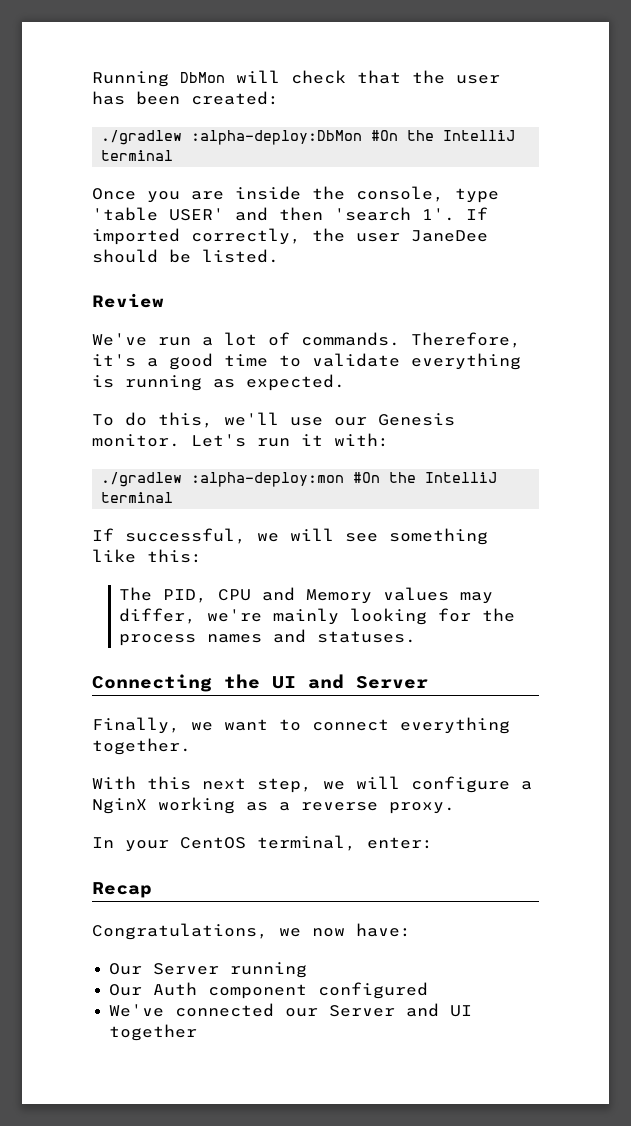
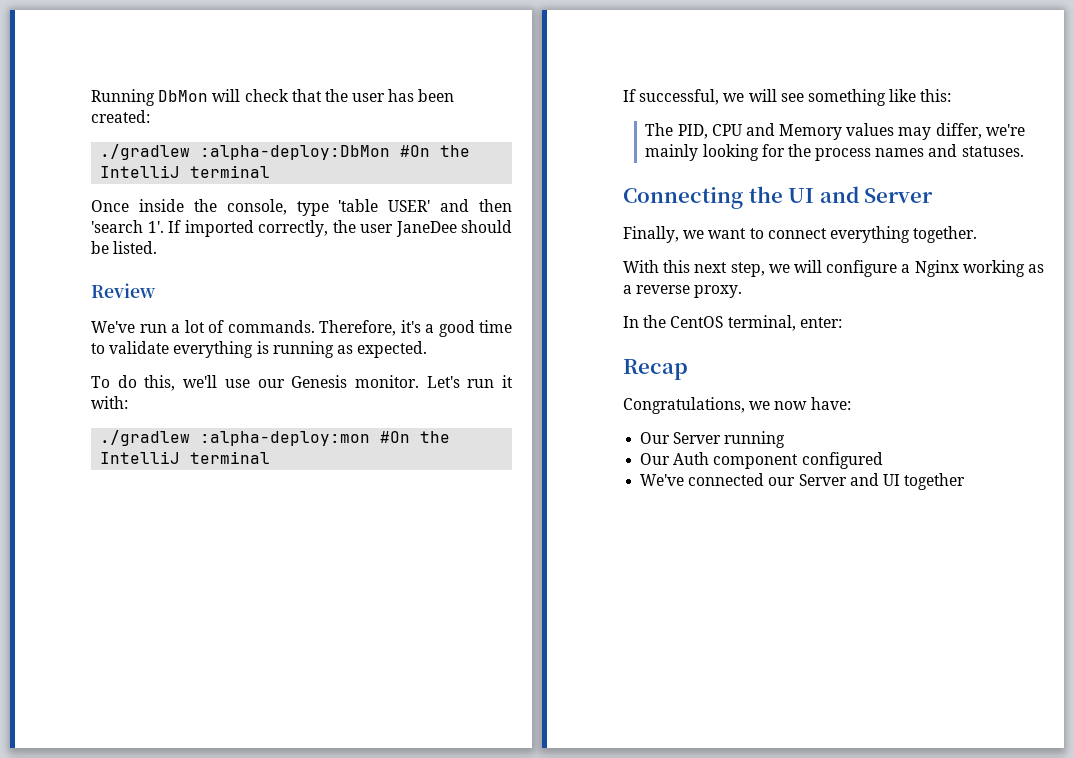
[147,191,224,203] you are -> (129, 206) none
[92,798,147,814] NginX -> [914,260,959,277] Nginx
[125,840,169,852] your -> [643,315,667,328] the

